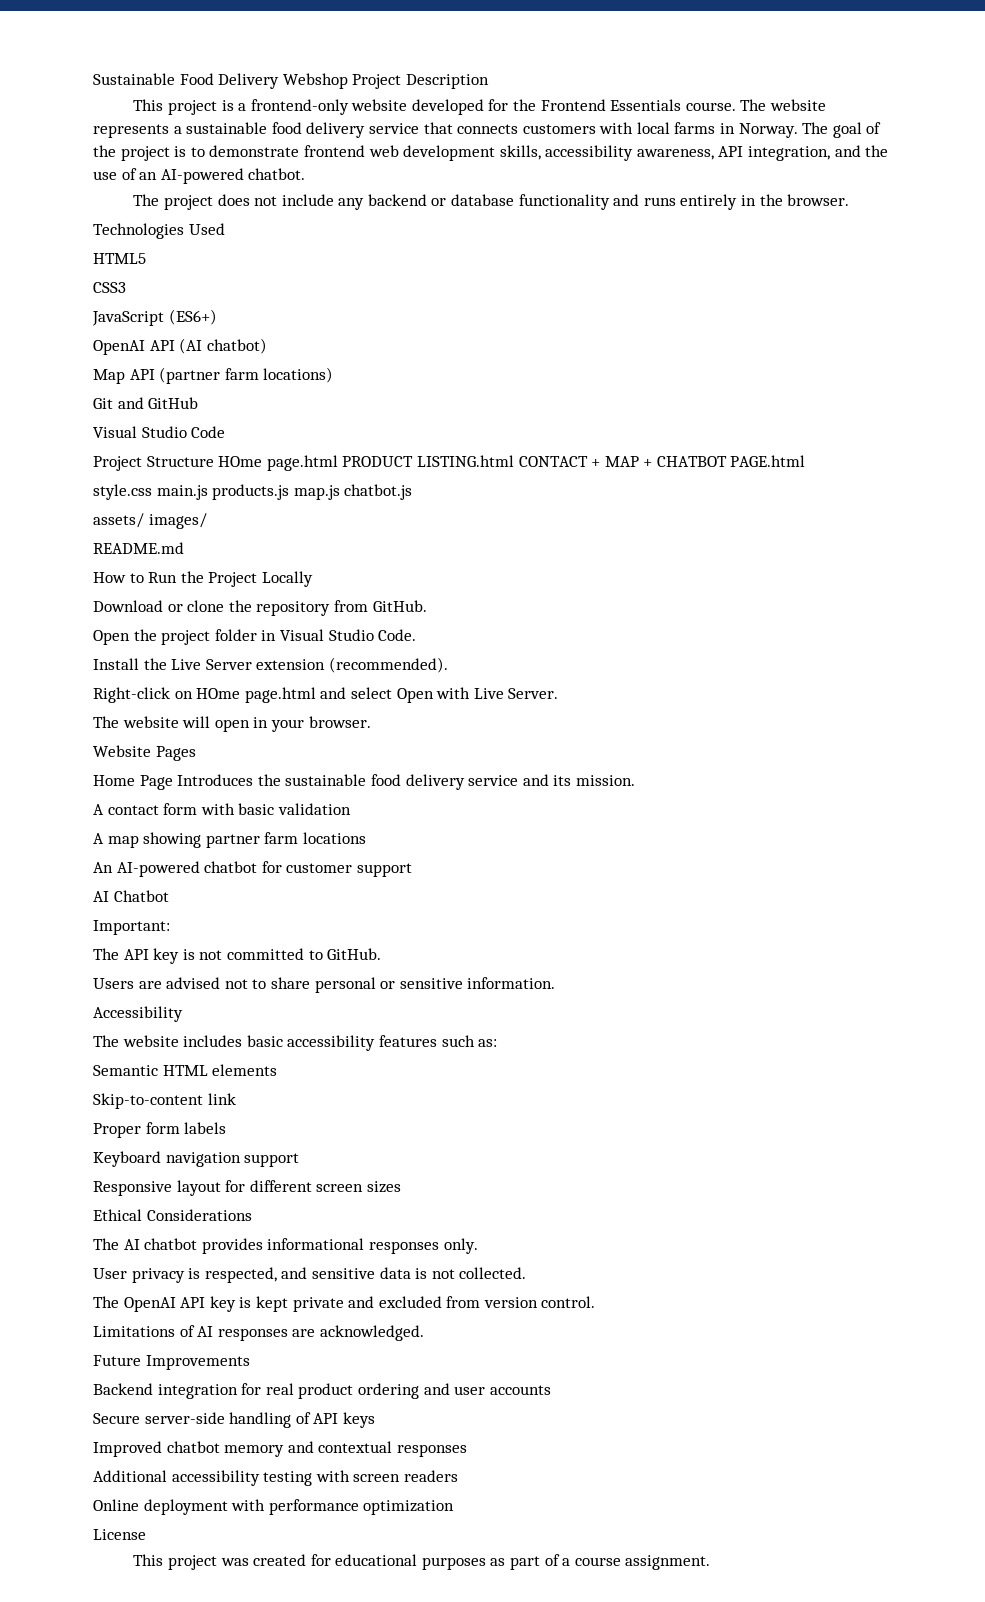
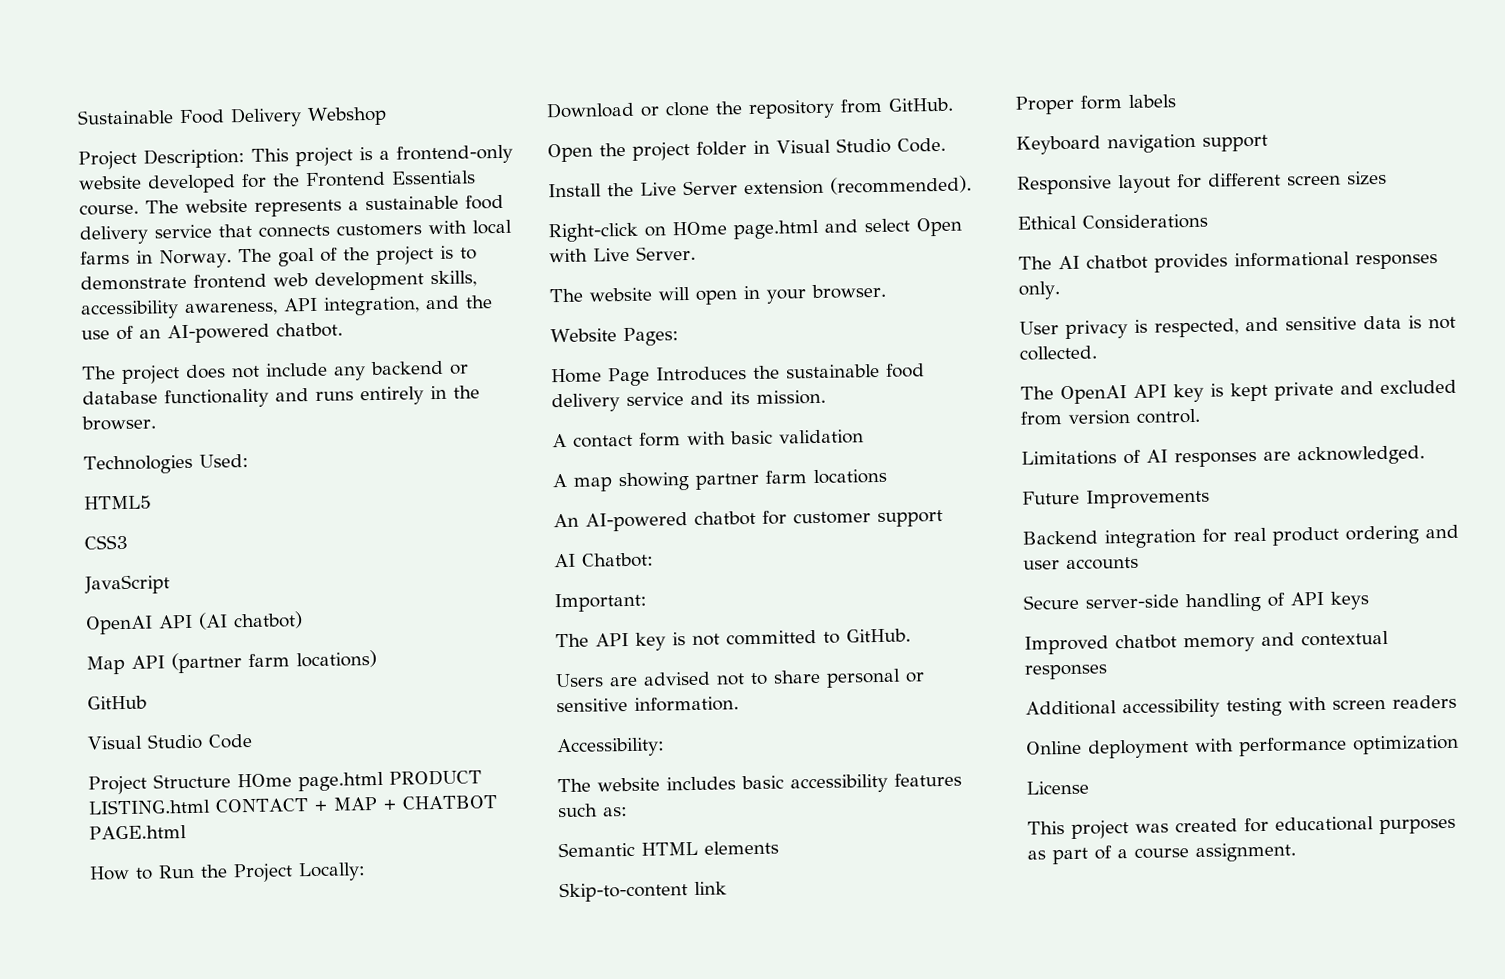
[352,74,489,89] Project Description // -> [78,148,245,170] // Project Description:
[188,223,225,235] Used -> [198,454,249,468] Used:
[168,309,217,325] (ES6+) -> (170, 584) none
[93,397,144,409] Git and -> (377, 659) none
[93,484,413,500] [93,513,207,529] [93,542,184,554] // style.css main.js products.js map.js chatbot.js // assets/ images/ // README.md -> (187, 832) none
[261,571,313,587] Locally -> [298,862,366,882] Locally:
[155,746,196,761] Pages -> [622,327,679,347] Pages:
[113,890,169,902] Chatbot -> [581,552,654,568] Chatbot:
[93,1006,183,1022] Accessibility -> [556,737,665,758] Accessibility:

